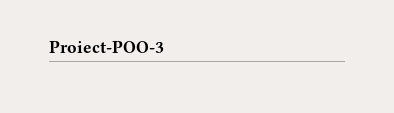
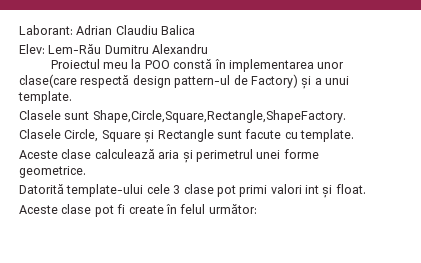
[49,40,164,53] Proiect-POO-3 -> [19,25,196,35] [19,44,209,54] [50,59,345,72] [19,74,349,89] [18,91,72,104] [19,110,346,123] [19,129,354,143] [19,149,319,163] [19,166,86,178] [19,184,366,198] [19,204,257,217] Laborant: Adrian Claudiu Balica // Elev: Lem-Rău Dumitru Alexandru // Proiectul meu la POO constă în implementarea unor clase(care respectă design pattern-ul de Factory) și a unui template. // Clasele sunt Shape,Circle,Square,Rectangle,ShapeFactory. // Clasele Circle, Square și Rectangle sunt facute cu template. // Aceste clase calculează aria și perimetrul unei forme geometrice. // Datorită template-ului cele 3 clase pot primi valori int și float. // Aceste clase pot fi create în felul următor:

